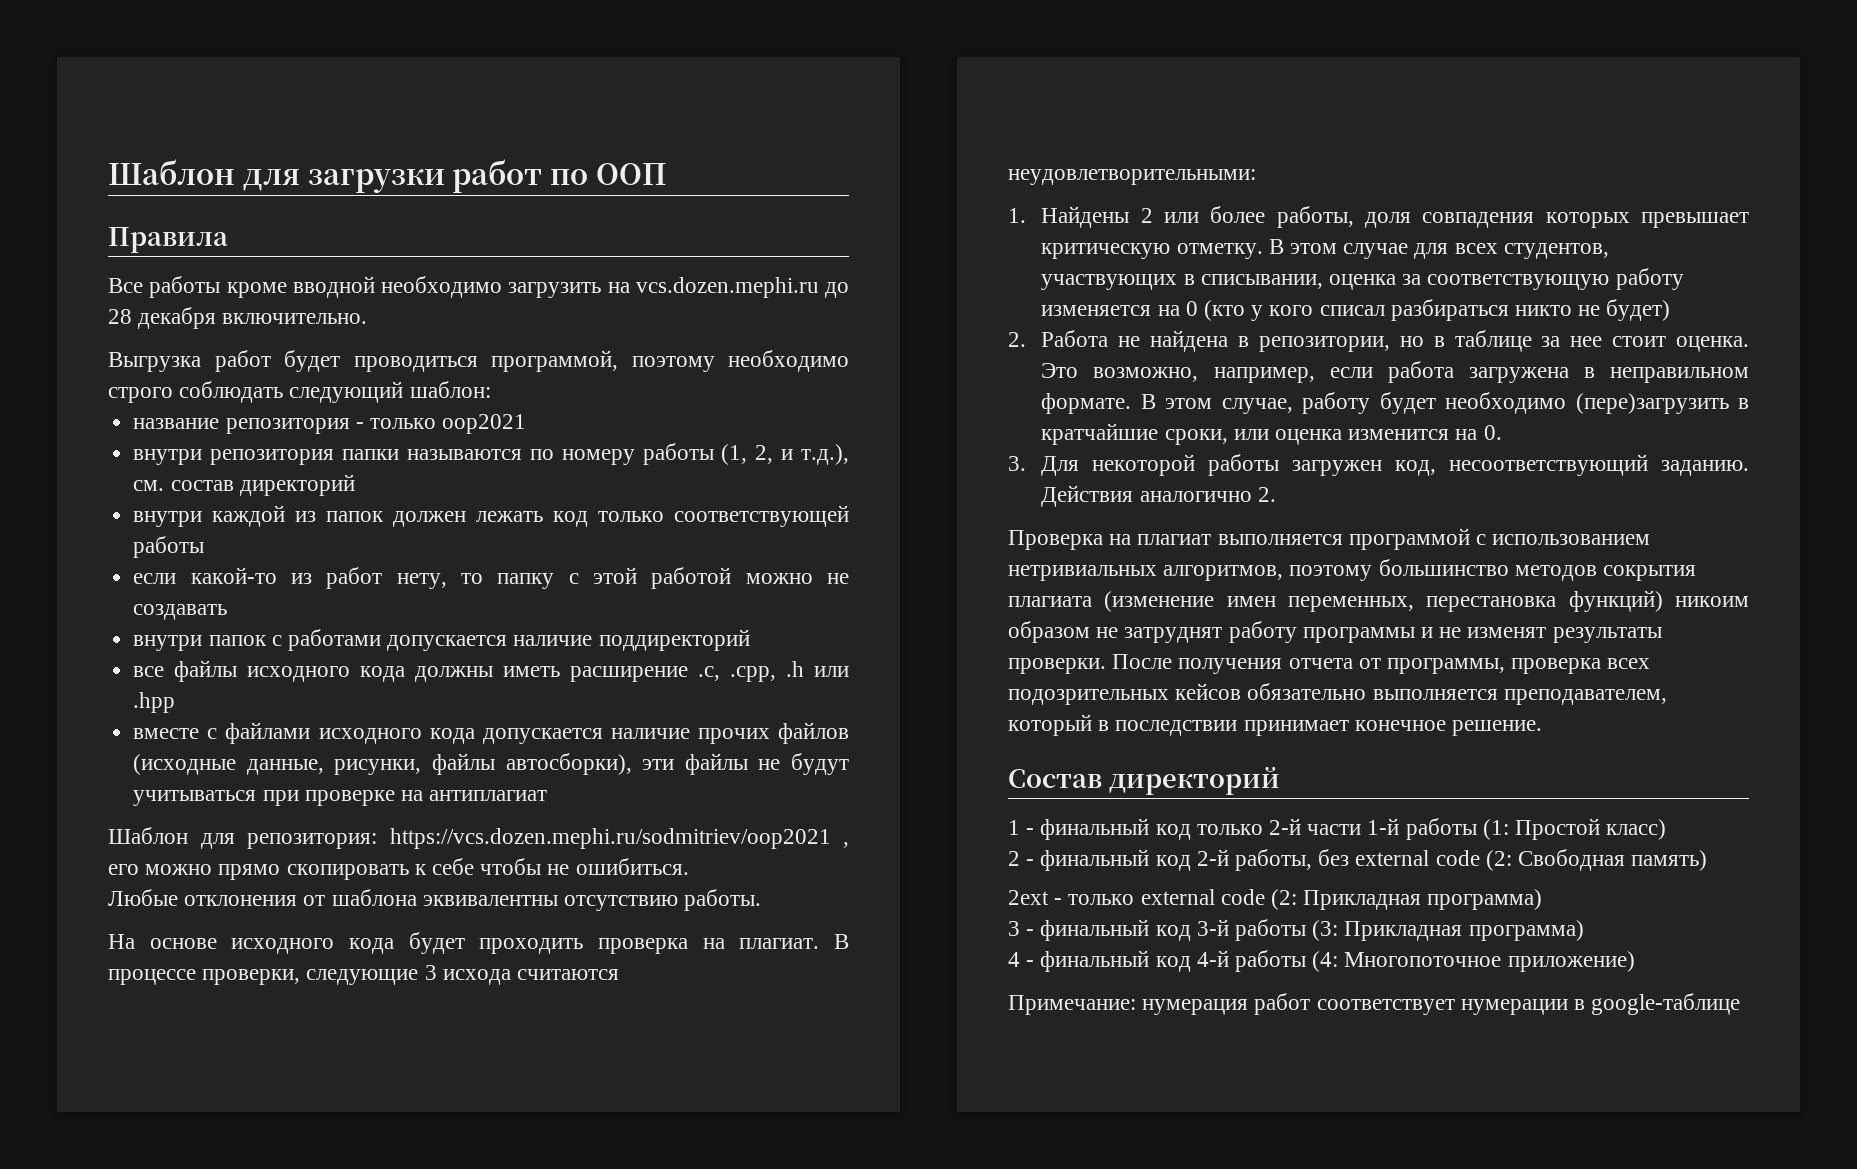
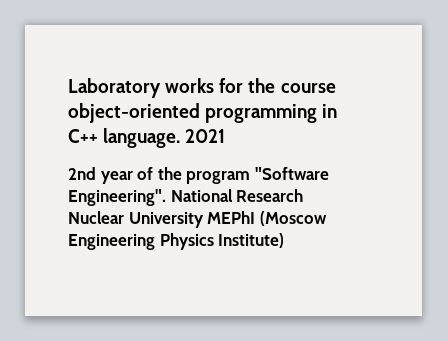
[108,159,668,193] [108,227,228,253] [108,276,849,298] [108,307,368,329] [108,350,849,372] [108,381,491,403] [133,414,527,434] [133,443,850,465] [133,474,355,496] [133,505,849,527] [133,536,205,558] [133,567,849,589] [133,604,228,620] [133,629,750,651] [133,660,850,682] [133,692,176,713] [133,722,849,744] [133,753,849,775] [133,790,548,806] [108,827,849,849] [108,858,689,880] [108,889,762,911] [108,932,849,954] [108,965,620,985] [1008,169,1256,185] [1008,206,1749,228] [1041,239,1609,259] [1041,268,1684,290] [1041,299,1671,321] [1008,330,1749,352] [1041,361,1749,383] [1041,392,1749,414] [1041,423,1502,445] [1008,454,1749,476] [1041,485,1276,507] [1008,528,1651,550] [1008,559,1697,581] [1008,590,1749,612] [1008,621,1662,643] [1008,654,1651,674] [1008,683,1667,705] [1008,714,1543,736] [1008,766,1280,795] [1008,818,1667,840] [1008,849,1708,871] [1008,889,1543,910] [1008,919,1584,941] [1008,950,1635,972] [1008,993,1741,1015] Шаблон для загрузки работ по ООП // Правила // Все работы кроме вводной необходимо загрузить на vcs.dozen.mephi.ru до 28 декабря включительно. // Выгрузка работ будет проводиться программой, поэтому необходимо строго соблюдать следующий шаблон: // название репозитория - только oop2021 // внутри репозитория папки называются по номеру работы (1, 2, и т.д.), см. состав директорий // внутри каждой из папок должен лежать код только соответствующей работы // если какой-то из работ нету, то папку с этой работой можно не создавать // внутри папок с работами допускается наличие поддиректорий // все файлы исходного кода должны иметь расширение .c, .cpp, .h или .hpp // вместе с файлами исходного кода допускается наличие прочих файлов (исходные данные, рисунки, файлы автосборки), эти файлы не будут учитываться при проверке на антиплагиат // Шаблон для репозитория: https://vcs.dozen.mephi.ru/sodmitriev/oop2021 , его можно прямо скопировать к себе чтобы не ошибиться. // Любые отклонения от шаблона эквивалентны отсутствию работы. // На основе исходного кода будет проходить проверка на плагиат. В процессе проверки, следующие 3 исхода считаются неудовлетворительными: // 1. Найдены 2 или более работы, доля совпадения которых превышает критическую отметку. В этом случае для всех студентов, участвующих в списывании, оценка за соответствующую работу изменяется на 0 (кто у кого списал разбираться никто не будет) // 2. Работа не найдена в репозитории, но в таблице за нее стоит оценка. Это возможно, например, если работа загружена в неправильном формате. В этом случае, работу будет необходимо (пере)загрузить в кратчайшие сроки, или оценка изменится на 0. // 3. Для некоторой работы загружен код, несоответствующий заданию. Действия аналогично 2. // Проверка на плагиат выполняется программой с использованием нетривиальных алгоритмов, поэтому большинство методов сокрытия плагиата (изменение имен переменных, перестановка функций) никоим образом не затруднят работу программы и не изменят результаты проверки. После получения отчета от программы, проверка всех подозрительных кейсов обязательно выполняется преподавателем, который в последствии принимает конечное решение. // Состав директорий // 1 - финальный код только 2-й части 1-й работы (1: Простой класс) // 2 - финальный код 2-й работы, без external code (2: Свободная память) // 2ext - только external code (2: Прикладная программа) // 3 - финальный код 3-й работы (3: Прикладная программа) // 4 - финальный код 4-й работы (4: Многопоточное приложение) // Примечание: нумерация работ соответствует нумерации в google-таблице -> [68,78,336,98] [68,103,338,123] [68,128,226,148] [68,167,329,184] [68,189,304,206] [68,211,327,228] [68,233,285,250] Laboratory works for the course object-oriented programming in C++ language. 2021 // 2nd year of the program "Software Engineering". National Research Nuclear University MEPhI (Moscow Engineering Physics Institute)

